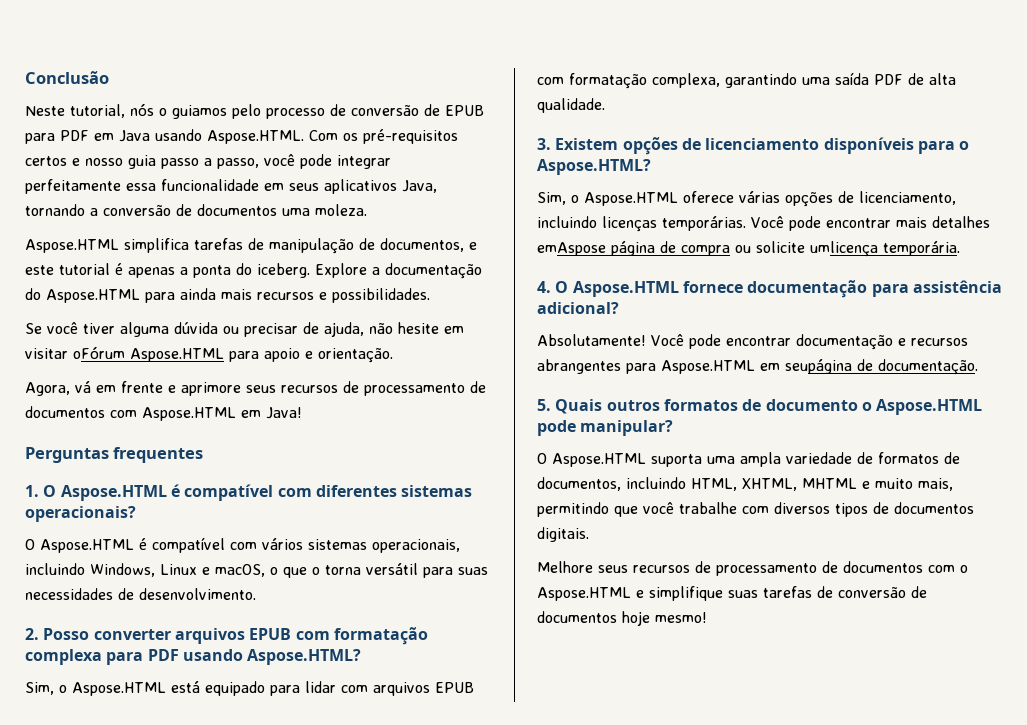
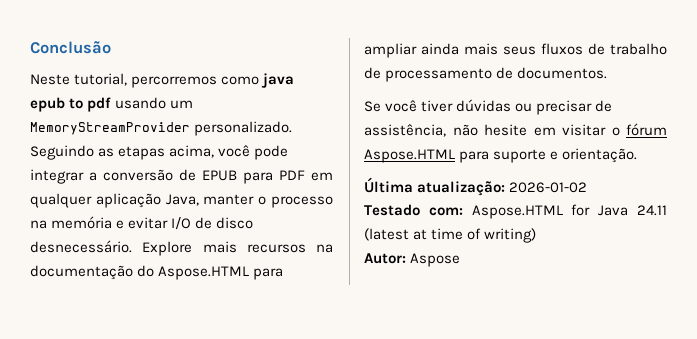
[130,103,346,119] nós o guiamos pelo processo de -> [131,73,295,88] [30,97,194,112] [30,121,293,136] [30,145,289,160] [30,169,97,184] percorremos como java epub to pdf usando um MemoryStreamProvider personalizado. Seguindo as etapas acima, você pode integrar a
[119,129,458,144] [25,154,391,169] [25,179,437,194] [25,204,367,216] [25,238,477,254] [25,263,380,278] Java usando Aspose.HTML. Com os pré-requisitos certos e nosso guia passo a passo, você pode integrar perfeitamente essa funcionalidade em seus aplicativos Java, tornando a conversão de documentos uma moleza. // Aspose.HTML simplifica tarefas de manipulação de documentos, e este tutorial é apenas a ponta do iceberg. Explore a -> [30,193,334,208] [30,216,254,230] [30,240,333,256] qualquer aplicação Java, manter o processo na memória e evitar I/O de disco desnecessário. Explore mais recursos na
(175, 297) none -> [364,43,417,58] ampliar
[257,288,430,303] recursos e possibilidades. -> [503,43,667,55] [364,67,608,82] seus fluxos de trabalho de processamento de documentos.
[120,322,218,337] alguma dúvida -> [456,99,512,112] dúvidas
[324,322,364,337] ajuda, -> [364,124,446,137] assistência,
[73,346,300,362] oFórum Aspose.HTML para apoio -> [611,123,667,136] [364,149,547,163] o fórum Aspose.HTML para suporte
[25,381,486,396] [25,406,302,421] [25,447,204,463] [25,484,473,501] [25,506,136,522] [25,537,460,553] [25,563,488,578] [25,588,256,600] [25,627,428,645] [25,649,362,665] [25,681,474,696] [537,72,956,89] [537,98,605,113] [537,137,970,155] [537,159,651,175] [537,191,956,207] [537,216,990,232] [537,241,960,257] [537,280,1002,298] [537,302,619,314] [537,334,968,350] [537,359,978,375] [537,399,983,415] [537,420,674,436] [537,452,960,467] [537,477,953,491] [537,502,974,517] [537,527,589,542] [537,561,968,576] [537,586,927,601] [537,611,707,626] Agora, vá em frente e aprimore seus recursos de processamento de documentos com Aspose.HTML em Java! // Perguntas frequentes // 1. O Aspose.HTML é compatível com diferentes sistemas operacionais? // O Aspose.HTML é compatível com vários sistemas operacionais, incluindo Windows, Linux e macOS, o que o torna versátil para suas necessidades de desenvolvimento. // 2. Posso converter arquivos EPUB com formatação complexa para PDF usando Aspose.HTML? // Sim, o Aspose.HTML está equipado para lidar com arquivos EPUB com formatação complexa, garantindo uma saída PDF de alta qualidade. // 3. Existem opções de licenciamento disponíveis para o Aspose.HTML? // Sim, o Aspose.HTML oferece várias opções de licenciamento, incluindo licenças temporárias. Você pode encontrar mais detalhes emAspose página de compra ou solicite umlicença temporária. // 4. O Aspose.HTML fornece documentação para assistência adicional? // Absolutamente! Você pode encontrar documentação e recursos abrangentes para Aspose.HTML em seupágina de documentação. // 5. Quais outros formatos de documento o Aspose.HTML pode manipular? // O Aspose.HTML suporta uma ampla variedade de formatos de documentos, incluindo HTML, XHTML, MHTML e muito mais, permitindo que você trabalhe com diversos tipos de documentos digitais. // Melhore seus recursos de processamento de documentos com o Aspose.HTML e simplifique suas tarefas de conversão de documentos hoje mesmo! -> [364,177,588,196] [364,204,667,219] [364,228,537,243] [364,253,461,267] Última atualização: 2026-01-02 // Testado com: Aspose.HTML for Java 24.11 (latest at time of writing) // Autor: Aspose

